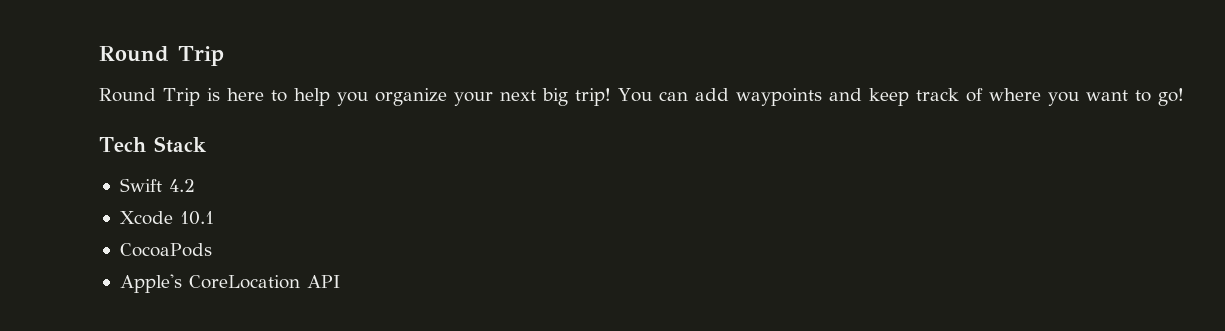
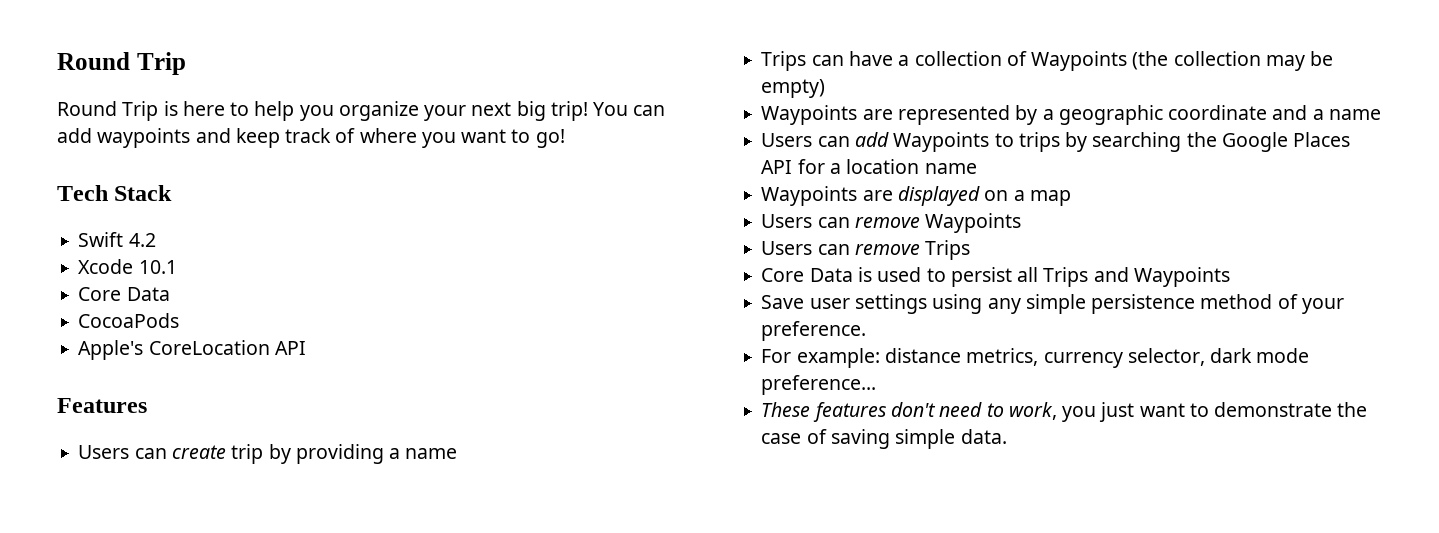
(214, 218) none -> [78,287,170,301] // Core Data
(340, 281) none -> [57,398,147,413] [78,444,458,464] [761,51,1334,71] [761,79,826,98] [761,105,1381,125] [761,132,1351,152] [761,159,977,174] [761,186,1071,206] [761,213,1022,233] [761,240,971,260] [761,267,1230,287] [761,294,1344,314] [761,321,867,341] [761,348,1310,368] [761,375,877,395] [761,402,1368,422] [761,429,1007,449] // Features // Users can create trip by providing a name // Trips can have a collection of Waypoints (the collection may be empty) // Waypoints are represented by a geographic coordinate and a name // Users can add Waypoints to trips by searching the Google Places API for a location name // Waypoints are displayed on a map // Users can remove Waypoints // Users can remove Trips // Core Data is used to persist all Trips and Waypoints // Save user settings using any simple persistence method of your preference. // For example: distance metrics, currency selector, dark mode preference... // These features don't need to work, you just want to demonstrate the case of saving simple data.

